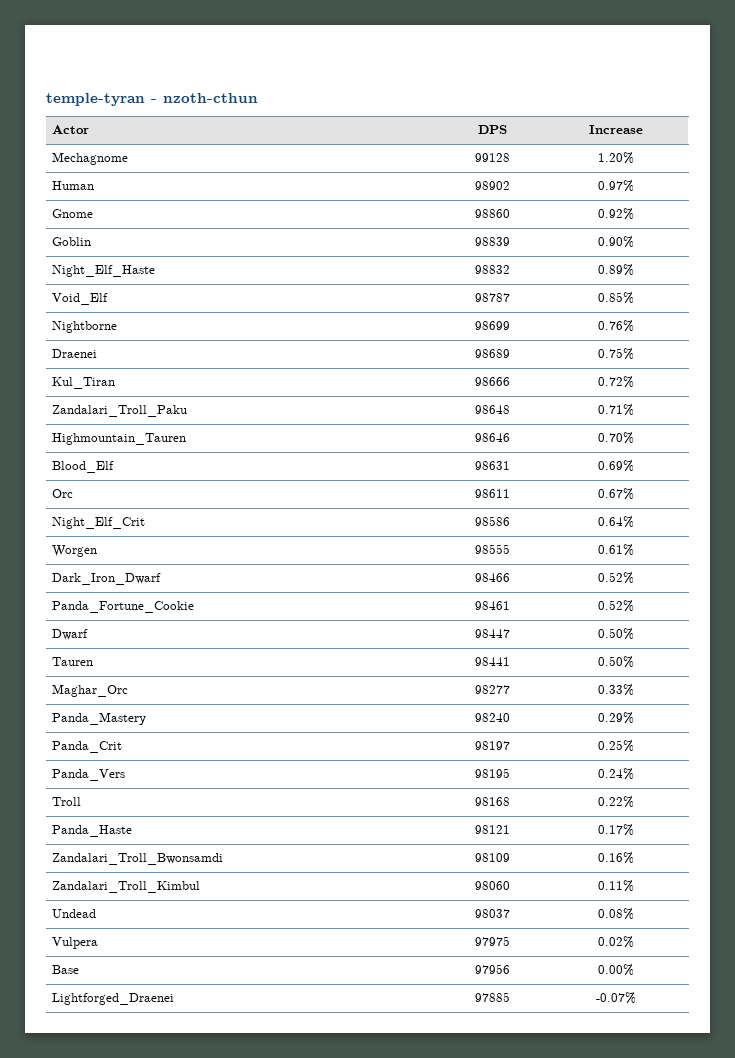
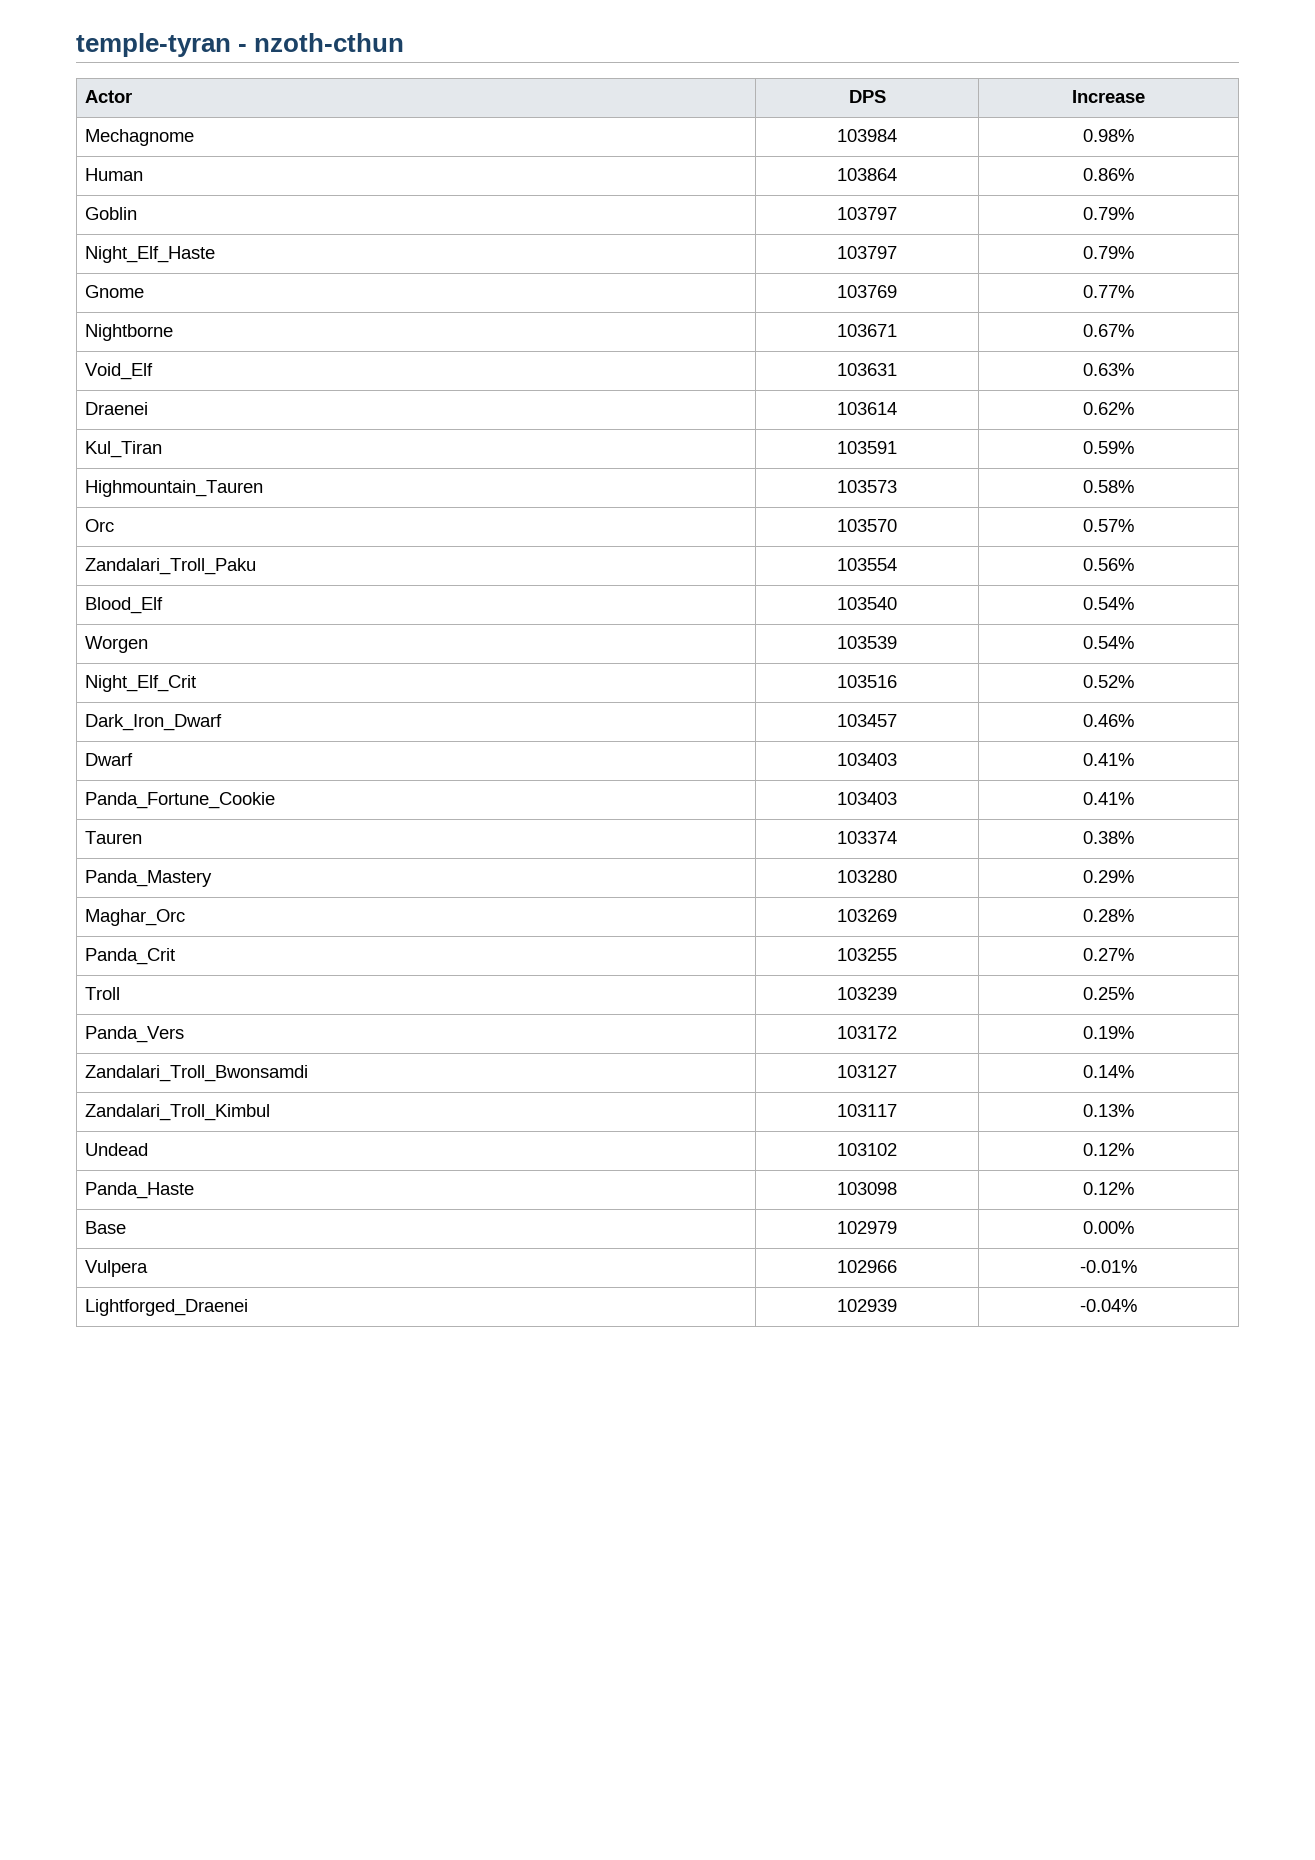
[474,153,510,162] [598,152,634,164] 99128 | 1.20% -> [837,129,897,142] [1083,129,1134,142] 103984 | 0.98%
[474,181,510,190] [598,180,634,192] [52,209,94,218] [474,209,510,218] [598,208,634,220] [52,237,92,246] [474,237,510,246] [598,236,634,248] [52,265,156,277] [474,265,510,274] [598,264,634,276] [52,293,109,305] [474,293,510,302] [598,292,634,304] [52,321,118,333] [474,321,510,330] [598,320,634,332] 98902 | 0.97% // Gnome | 98860 | 0.92% // Goblin | 98839 | 0.90% // Night_Elf_Haste | 98832 | 0.89% // Void_Elf | 98787 | 0.85% // Nightborne | 98699 | 0.76% -> [837,168,897,181] [1083,168,1134,181] [85,207,138,220] [837,207,897,220] [1083,207,1134,220] [85,246,216,263] [837,246,897,259] [1083,246,1134,259] [85,285,145,298] [837,285,897,298] [1083,285,1134,298] [85,324,174,341] [837,324,897,337] [1083,324,1134,337] [85,363,154,380] [837,363,897,376] [1083,363,1134,376] 103864 | 0.86% // Goblin | 103797 | 0.79% // Night_Elf_Haste | 103797 | 0.79% // Gnome | 103769 | 0.77% // Nightborne | 103671 | 0.67% // Void_Elf | 103631 | 0.63%
[474,349,510,358] [598,348,634,360] 98689 | 0.75% -> [837,402,897,415] [1083,402,1134,415] 103614 | 0.62%
[474,377,510,386] [598,376,634,388] [52,405,188,417] [474,405,510,414] [598,404,634,416] [52,433,187,445] [474,433,510,442] [598,432,634,444] [52,461,115,473] [474,461,510,470] [598,460,634,472] [52,489,74,498] [474,489,510,498] [598,488,634,500] [52,517,146,529] [474,516,510,526] [598,516,634,528] [52,545,98,557] [474,544,510,554] [598,544,634,556] [52,573,162,585] [474,573,510,582] [598,572,634,584] [52,601,195,613] [474,601,510,610] [598,600,634,612] [52,629,89,640] [474,629,510,638] [598,628,634,640] [52,657,94,666] [474,657,510,666] [598,656,634,668] [52,684,129,697] [474,685,510,694] [598,684,634,696] [52,712,147,725] [474,713,510,722] [598,712,634,724] [52,741,123,753] [474,741,510,750] [598,740,634,752] [52,769,126,781] [474,768,510,778] [598,768,634,780] [52,797,82,806] [474,797,510,806] [598,796,634,808] [52,825,133,837] [474,825,510,834] [598,824,634,836] [52,853,224,865] [474,853,510,862] [598,852,634,864] [52,881,201,893] [474,881,510,890] [598,880,634,892] [52,909,97,918] [474,909,510,918] [598,908,634,920] [52,937,99,949] [474,936,510,946] [598,936,634,948] [52,965,80,974] [474,964,510,974] [598,964,634,976] 98666 | 0.72% // Zandalari_Troll_Paku | 98648 | 0.71% // Highmountain_Tauren | 98646 | 0.70% // Blood_Elf | 98631 | 0.69% // Orc | 98611 | 0.67% // Night_Elf_Crit | 98586 | 0.64% // Worgen | 98555 | 0.61% // Dark_Iron_Dwarf | 98466 | 0.52% // Panda_Fortune_Cookie | 98461 | 0.52% // Dwarf | 98447 | 0.50% // Tauren | 98441 | 0.50% // Maghar_Orc | 98277 | 0.33% // Panda_Mastery | 98240 | 0.29% // Panda_Crit | 98197 | 0.25% // Panda_Vers | 98195 | 0.24% // Troll | 98168 | 0.22% // Panda_Haste | 98121 | 0.17% // Zandalari_Troll_Bwonsamdi | 98109 | 0.16% // Zandalari_Troll_Kimbul | 98060 | 0.11% // Undead | 98037 | 0.08% // Vulpera | 97975 | 0.02% // Base | 97956 | 0.00% -> [837,441,897,454] [1083,441,1134,454] [85,480,264,497] [837,480,897,493] [1083,480,1134,493] [85,519,115,532] [837,519,897,532] [1083,519,1134,532] [85,558,257,575] [837,558,897,571] [1083,558,1134,571] [85,597,164,614] [837,597,897,610] [1083,597,1134,610] [85,636,149,653] [837,636,897,649] [1083,636,1134,649] [85,675,197,692] [837,675,897,688] [1083,675,1134,688] [85,714,223,731] [837,714,897,727] [1083,714,1134,727] [85,753,134,766] [837,753,897,766] [1083,753,1134,766] [85,792,276,809] [837,792,897,805] [1083,792,1134,805] [85,831,143,844] [837,831,897,844] [1083,831,1134,844] [85,870,213,887] [837,870,897,883] [1083,870,1134,883] [85,909,186,926] [837,909,897,922] [1083,909,1134,922] [85,948,176,965] [837,948,897,961] [1083,948,1134,961] [85,987,121,1000] [837,987,897,1000] [1083,987,1134,1000] [85,1026,185,1043] [837,1026,897,1039] [1083,1026,1134,1039] [85,1065,309,1082] [837,1065,897,1078] [1083,1065,1134,1078] [85,1104,271,1121] [837,1104,897,1117] [1083,1104,1134,1117] [85,1143,149,1156] [837,1143,897,1156] [1083,1143,1134,1156] [85,1182,195,1199] [837,1182,897,1195] [1083,1182,1134,1195] [85,1221,127,1234] [837,1221,897,1234] [1083,1221,1134,1234] [85,1260,149,1277] [837,1260,897,1273] [1080,1260,1137,1273] 103591 | 0.59% // Highmountain_Tauren | 103573 | 0.58% // Orc | 103570 | 0.57% // Zandalari_Troll_Paku | 103554 | 0.56% // Blood_Elf | 103540 | 0.54% // Worgen | 103539 | 0.54% // Night_Elf_Crit | 103516 | 0.52% // Dark_Iron_Dwarf | 103457 | 0.46% // Dwarf | 103403 | 0.41% // Panda_Fortune_Cookie | 103403 | 0.41% // Tauren | 103374 | 0.38% // Panda_Mastery | 103280 | 0.29% // Maghar_Orc | 103269 | 0.28% // Panda_Crit | 103255 | 0.27% // Troll | 103239 | 0.25% // Panda_Vers | 103172 | 0.19% // Zandalari_Troll_Bwonsamdi | 103127 | 0.14% // Zandalari_Troll_Kimbul | 103117 | 0.13% // Undead | 103102 | 0.12% // Panda_Haste | 103098 | 0.12% // Base | 102979 | 0.00% // Vulpera | 102966 | -0.01%
[474,992,510,1002] [596,992,636,1004] 97885 | -0.07% -> [837,1299,897,1312] [1080,1299,1137,1312] 102939 | -0.04%

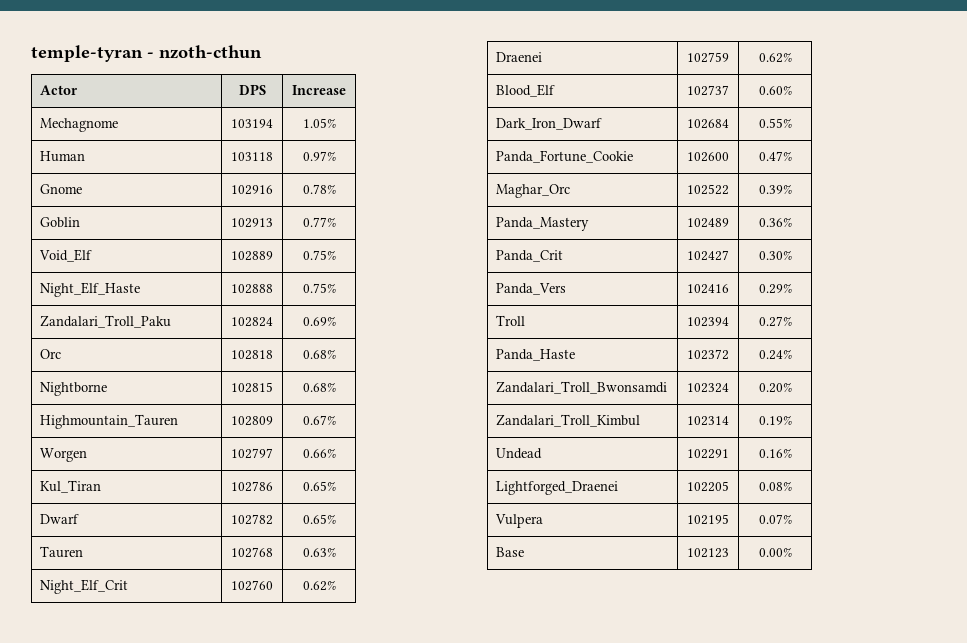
[837,129,897,142] [1083,129,1134,142] 103984 | 0.98% -> [231,119,273,128] [302,118,336,128] 103194 | 1.05%
[837,168,897,181] [1083,168,1134,181] [85,207,138,220] [837,207,897,220] [1083,207,1134,220] [85,246,216,263] [837,246,897,259] [1083,246,1134,259] [85,285,145,298] [837,285,897,298] [1083,285,1134,298] [85,324,174,341] [837,324,897,337] [1083,324,1134,337] [85,363,154,380] [837,363,897,376] 103864 | 0.86% // Goblin | 103797 | 0.79% // Night_Elf_Haste | 103797 | 0.79% // Gnome | 103769 | 0.77% // Nightborne | 103671 | 0.67% // Void_Elf | 103631 -> [231,152,273,161] [302,151,336,161] [40,184,83,194] [231,185,273,195] [302,184,336,194] [40,217,81,228] [231,218,273,228] [302,217,336,227] [39,249,93,262] [231,251,273,261] [302,250,336,260] [40,282,141,297] [231,284,273,294] [302,283,336,293] [40,315,172,328] [231,317,273,327] [302,316,336,326] [40,349,62,359] [231,350,273,360] [302,349,336,359] [40,382,108,396] [231,382,273,393] [302,382,336,392] [40,414,179,429] [231,416,273,426] [302,415,336,425] [40,448,88,462] [231,448,273,459] [302,448,336,458] [40,480,102,493] [231,481,273,492] [302,481,336,491] [40,514,80,524] [231,514,273,525] [302,514,336,524] [40,546,84,558] [231,547,273,558] 103118 | 0.97% // Gnome | 102916 | 0.78% // Goblin | 102913 | 0.77% // Void_Elf | 102889 | 0.75% // Night_Elf_Haste | 102888 | 0.75% // Zandalari_Troll_Paku | 102824 | 0.69% // Orc | 102818 | 0.68% // Nightborne | 102815 | 0.68% // Highmountain_Tauren | 102809 | 0.67% // Worgen | 102797 | 0.66% // Kul_Tiran | 102786 | 0.65% // Dwarf | 102782 | 0.65% // Tauren | 102768
[85,402,149,415] [837,402,897,415] [1083,402,1134,415] [85,441,163,458] [837,441,897,454] [1083,441,1134,454] [85,480,264,497] [837,480,897,493] [1083,480,1134,493] [85,519,115,532] [837,519,897,532] [1083,519,1134,532] [85,558,257,575] [837,558,897,571] [1083,558,1134,571] [85,597,164,614] [837,597,897,610] [1083,597,1134,610] [85,636,149,653] [837,636,897,649] [1083,636,1134,649] [85,675,197,692] [837,675,897,688] [1083,675,1134,688] [85,714,223,731] [837,714,897,727] [1083,714,1134,727] [85,753,134,766] [837,753,897,766] [1083,753,1134,766] [85,792,276,809] [837,792,897,805] [1083,792,1134,805] [85,831,143,844] [837,831,897,844] [1083,831,1134,844] [85,870,213,887] [837,870,897,883] [1083,870,1134,883] [85,909,186,926] [837,909,897,922] [1083,909,1134,922] [85,948,176,965] [837,948,897,961] [1083,948,1134,961] [85,987,121,1000] [837,987,897,1000] [1083,987,1134,1000] [85,1026,185,1043] [837,1026,897,1039] [1083,1026,1134,1039] [85,1065,309,1082] [837,1065,897,1078] [1083,1065,1134,1078] [85,1104,271,1121] [837,1104,897,1117] [1083,1104,1134,1117] [85,1143,149,1156] [837,1143,897,1156] [1083,1143,1134,1156] [85,1182,195,1199] [837,1182,897,1195] [1083,1182,1134,1195] Draenei | 103614 | 0.62% // Kul_Tiran | 103591 | 0.59% // Highmountain_Tauren | 103573 | 0.58% // Orc | 103570 | 0.57% // Zandalari_Troll_Paku | 103554 | 0.56% // Blood_Elf | 103540 | 0.54% // Worgen | 103539 | 0.54% // Night_Elf_Crit | 103516 | 0.52% // Dark_Iron_Dwarf | 103457 | 0.46% // Dwarf | 103403 | 0.41% // Panda_Fortune_Cookie | 103403 | 0.41% // Tauren | 103374 | 0.38% // Panda_Mastery | 103280 | 0.29% // Maghar_Orc | 103269 | 0.28% // Panda_Crit | 103255 | 0.27% // Troll | 103239 | 0.25% // Panda_Vers | 103172 | 0.19% // Zandalari_Troll_Bwonsamdi | 103127 | 0.14% // Zandalari_Troll_Kimbul | 103117 | 0.13% // Undead | 103102 | 0.12% // Panda_Haste | 103098 | 0.12% -> [40,579,129,594] [231,580,273,591] [302,580,336,591] [496,52,543,62] [687,52,729,63] [758,52,792,63] [496,84,556,97] [687,85,729,96] [758,85,792,95] [496,118,603,130] [687,119,729,129] [758,118,792,128] [496,150,634,163] [687,152,729,162] [758,151,792,161] [496,184,571,198] [687,184,729,195] [758,184,792,194] [496,217,590,231] [687,218,729,228] [758,217,792,227] [496,250,564,262] [687,250,729,261] [758,250,792,260] [496,283,567,295] [687,284,729,294] [758,283,792,294] [496,315,526,326] [687,317,729,327] [758,316,792,327] [496,349,576,361] [687,349,729,360] [758,349,792,360] [496,381,668,394] [687,383,729,393] [758,382,792,393] [496,414,641,427] [687,416,729,426] [758,415,792,425] [496,448,543,459] [687,449,729,459] [758,448,792,458] [496,481,619,495] [687,481,729,492] [758,481,792,491] [495,514,544,528] [687,514,729,525] [758,514,792,524] Night_Elf_Crit | 102760 | 0.62% // Draenei | 102759 | 0.62% // Blood_Elf | 102737 | 0.60% // Dark_Iron_Dwarf | 102684 | 0.55% // Panda_Fortune_Cookie | 102600 | 0.47% // Maghar_Orc | 102522 | 0.39% // Panda_Mastery | 102489 | 0.36% // Panda_Crit | 102427 | 0.30% // Panda_Vers | 102416 | 0.29% // Troll | 102394 | 0.27% // Panda_Haste | 102372 | 0.24% // Zandalari_Troll_Bwonsamdi | 102324 | 0.20% // Zandalari_Troll_Kimbul | 102314 | 0.19% // Undead | 102291 | 0.16% // Lightforged_Draenei | 102205 | 0.08% // Vulpera | 102195 | 0.07%
[837,1221,897,1234] 102979 -> [687,548,729,558] 102123
[85,1260,149,1277] [837,1260,897,1273] [1080,1260,1137,1273] [85,1299,249,1316] [837,1299,897,1312] [1080,1299,1137,1312] // Vulpera | 102966 | -0.01% // Lightforged_Draenei | 102939 | -0.04% -> (792, 552) none

